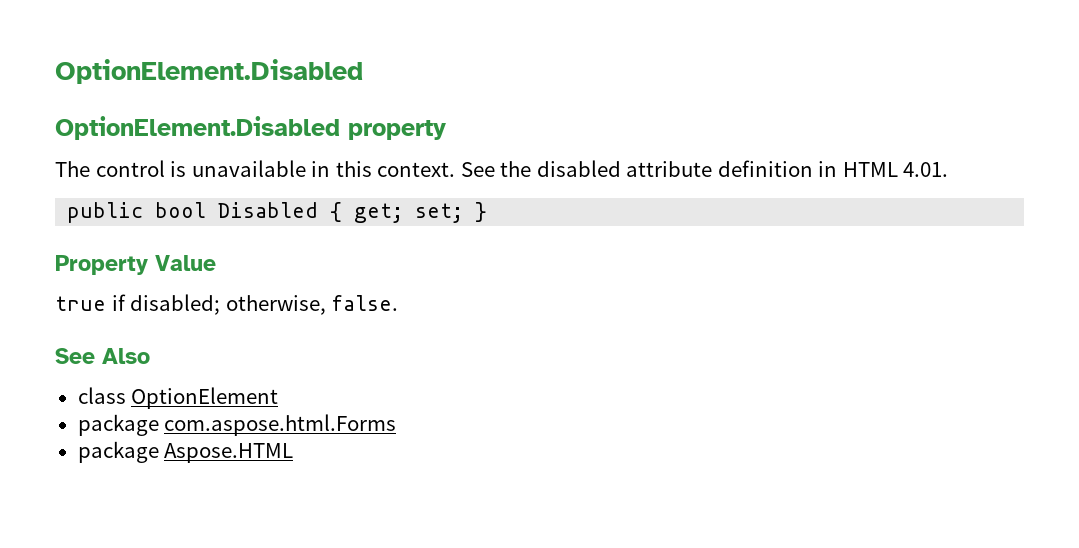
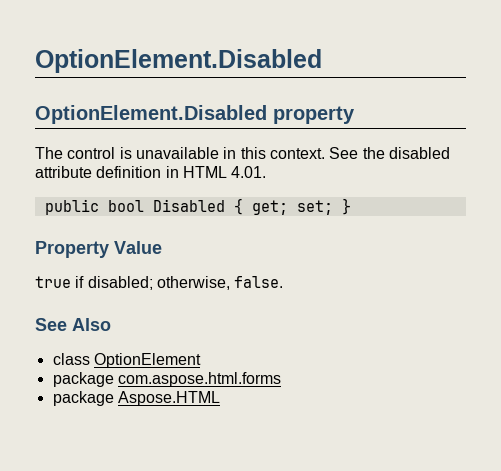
[164,414,397,436] com.aspose.html.Forms -> [117,372,281,387] com.aspose.html.forms

